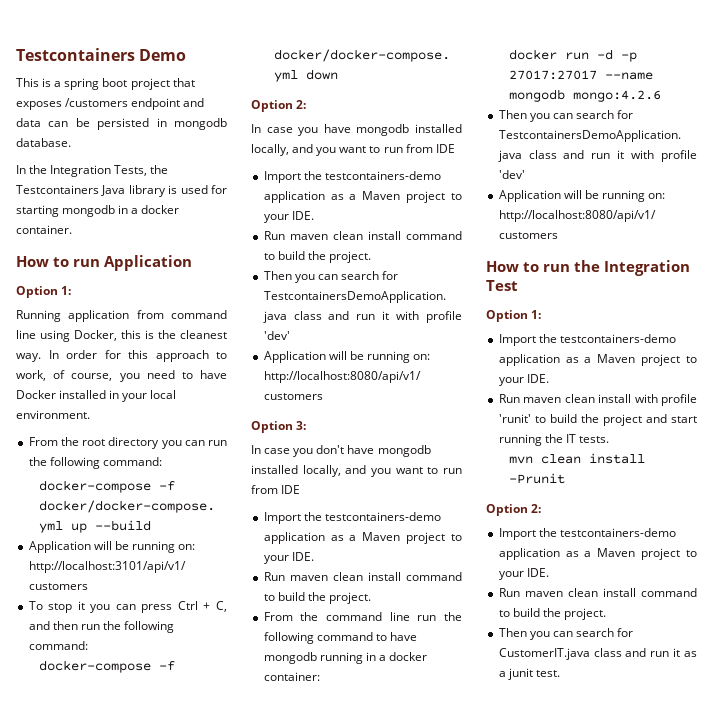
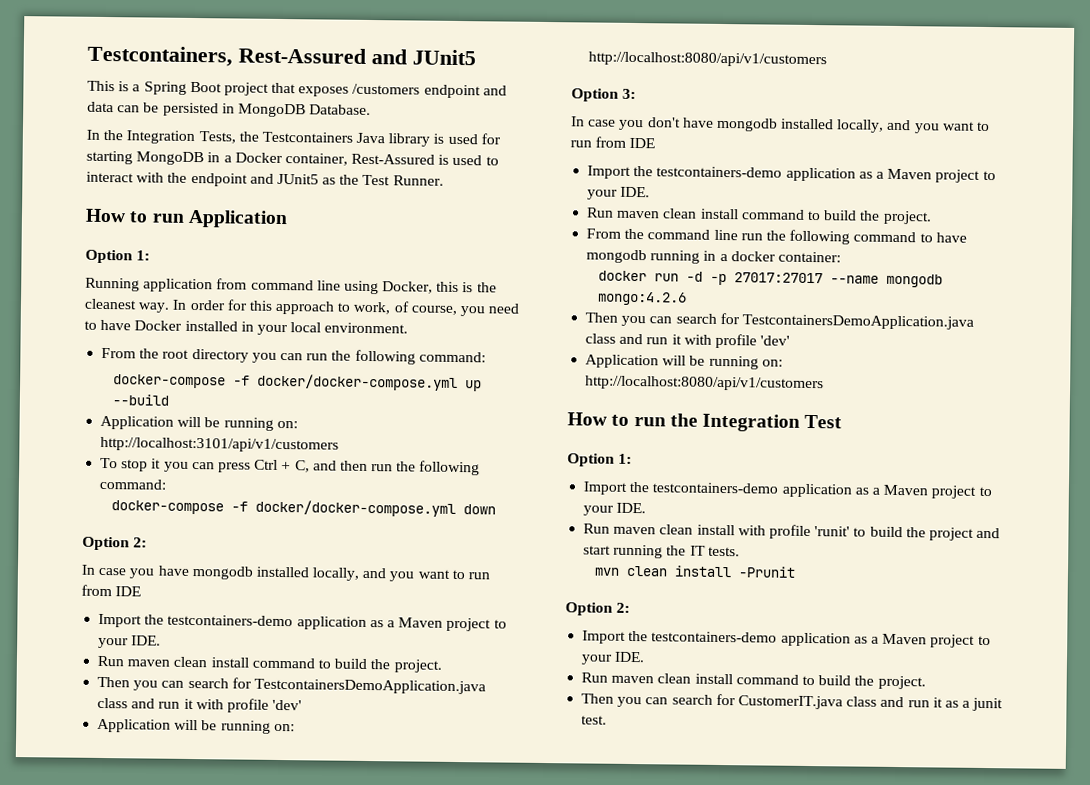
[16,48,187,61] Testcontainers Demo -> [87,45,476,67] Testcontainers, Rest-Assured and JUnit5
[64,78,128,90] spring boot -> [143,81,222,95] Spring Boot
[174,118,227,130] [16,138,71,147] mongodb database. -> [237,103,372,118] MongoDB Database.
[62,205,180,217] [16,225,72,234] mongodb in a docker container. -> [136,151,499,166] [86,171,444,187] MongoDB in a Docker container, Rest-Assured is used to interact with the endpoint and JUnit5 as the Test Runner.

